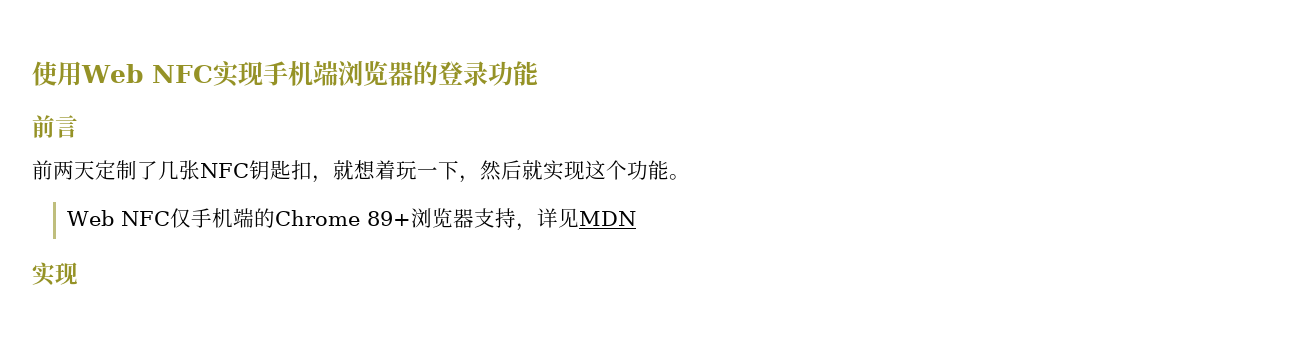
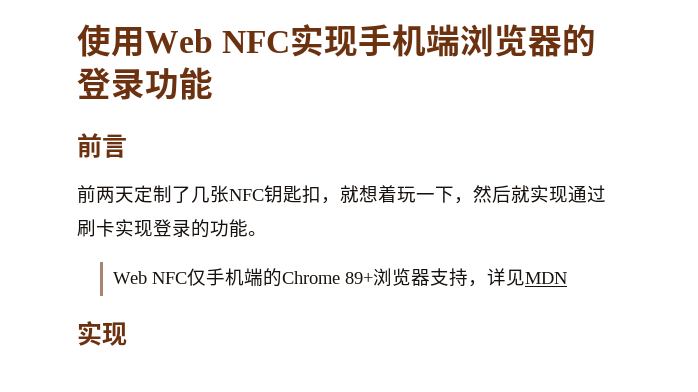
[585,160,627,180] 这个 -> [568,185,606,203] [77,219,210,238] 通过刷卡实现登录的

